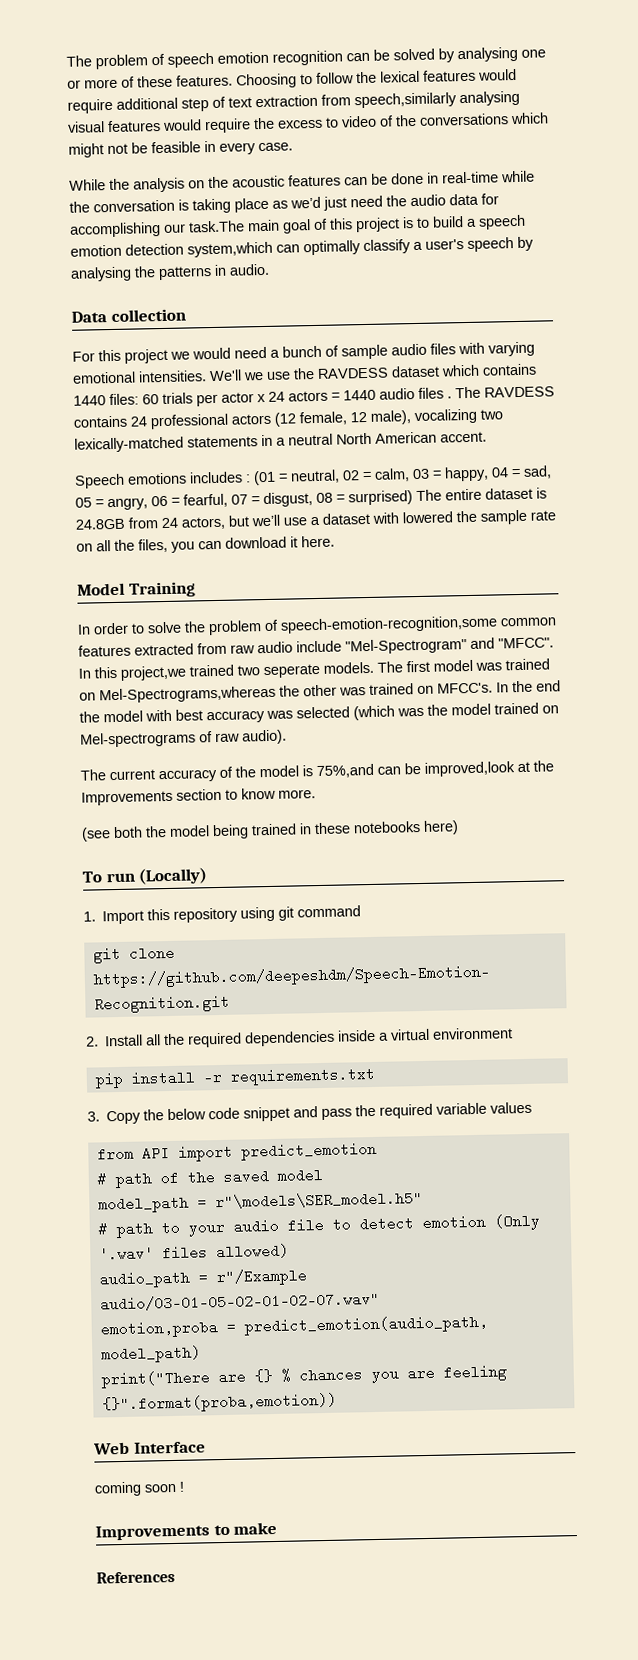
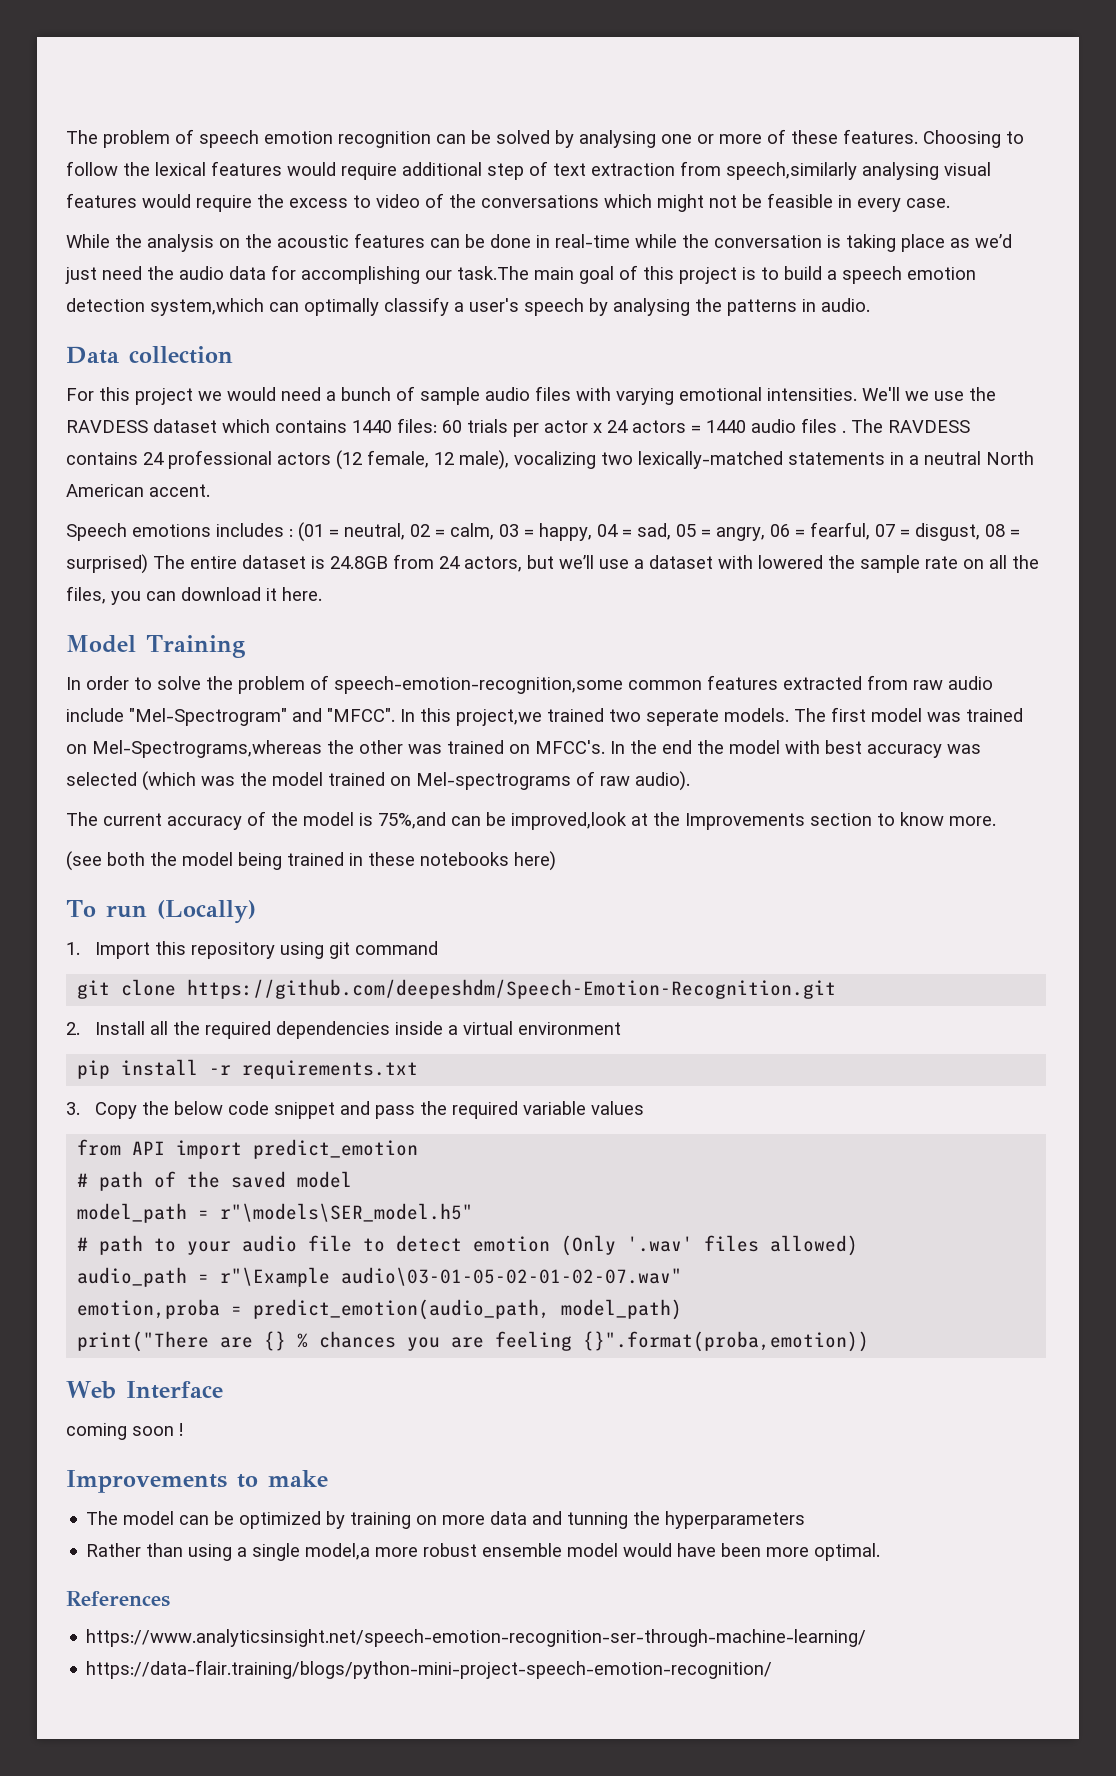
[215,1268,307,1287] [99,1291,380,1312] r"/Example audio/03-01-05-02-01-02-07.wav" -> [220,1267,683,1287] r"\Example audio\03-01-05-02-01-02-07.wav"
(278, 1528) none -> [86,1511,806,1529] [86,1543,881,1561] // The model can be optimized by training on more data and tunning the hyperparameters // Rather than using a single model,a more robust ensemble model would have been more optimal.
(175, 1577) none -> [86,1629,867,1647] [86,1660,773,1679] // https://www.analyticsinsight.net/speech-emotion-recognition-ser-through-machine-learning/ // https://data-flair.training/blogs/python-mini-project-speech-emotion-recognition/

